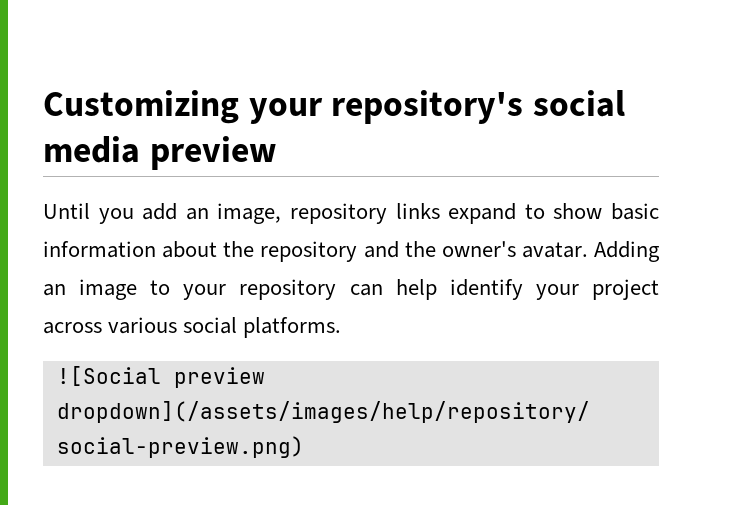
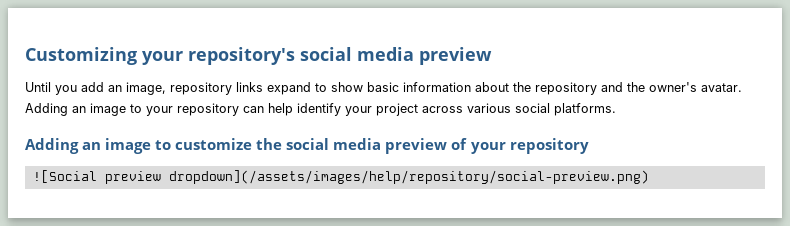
(342, 327) none -> [25,138,589,154] // Adding an image to customize the social media preview of your repository

